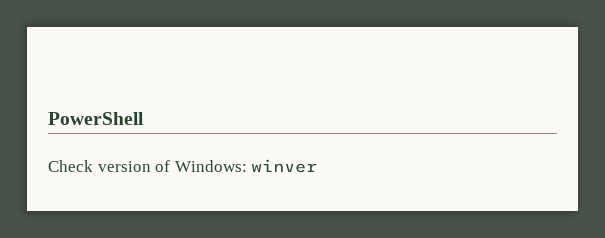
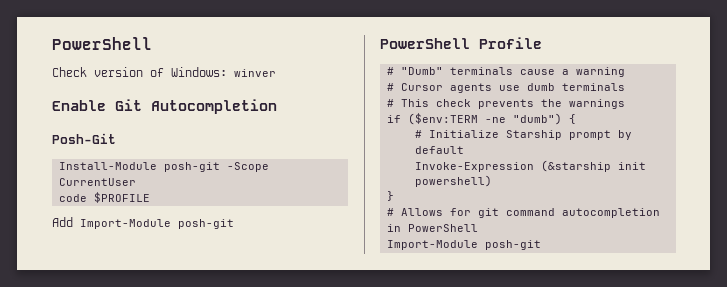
(318, 166) none -> [52,99,277,114] [52,133,116,144] [58,162,269,172] [58,178,136,186] [58,192,150,203] [52,217,234,229] [380,37,542,49] [386,67,625,77] [386,83,625,93] [386,99,625,109] [386,113,576,125] [414,130,632,140] [414,146,464,154] [414,160,646,172] [414,175,492,187] [386,191,394,201] [386,208,660,218] [386,224,478,232] [386,240,541,250] // Enable Git Autocompletion // Posh-Git // Install-Module posh-git -Scope CurrentUser // code $PROFILE // Add Import-Module posh-git // PowerShell Profile // # "Dumb" terminals cause a warning // # Cursor agents use dumb terminals // # This check prevents the warnings // if ($env:TERM -ne "dumb") { // # Initialize Starship prompt by default // Invoke-Expression (&starship init powershell) // } // # Allows for git command autocompletion in PowerShell // Import-Module posh-git

